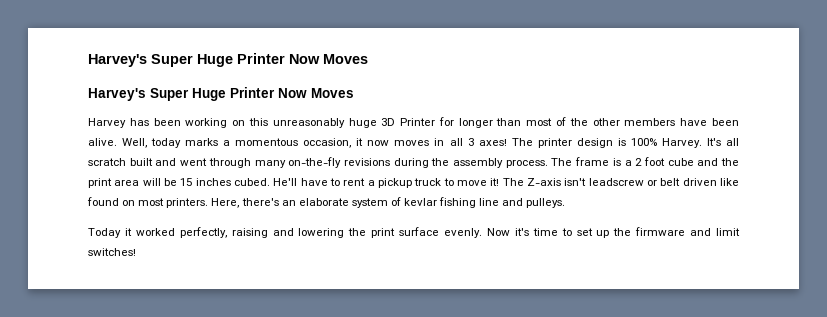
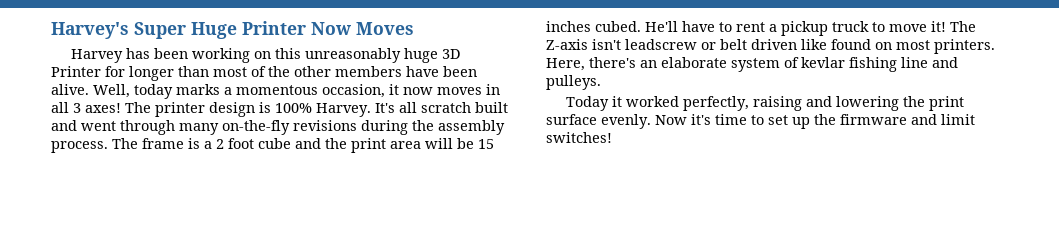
[88,53,368,67] [88,87,354,101] Harvey's Super Huge Printer Now Moves // Harvey's Super Huge Printer Now Moves -> [51,21,414,39] Harvey's Super Huge Printer Now Moves

